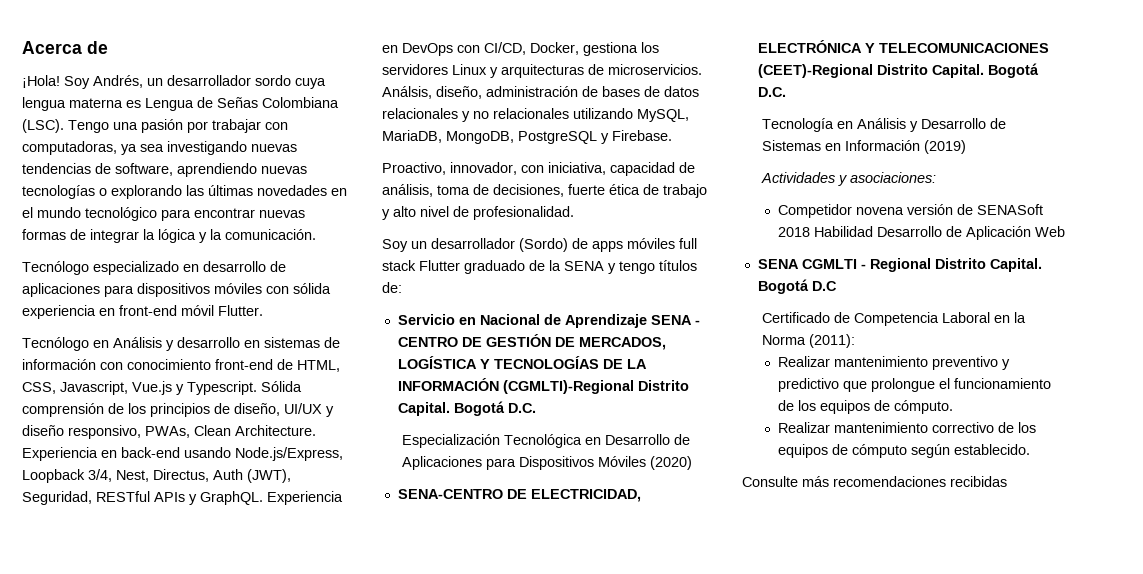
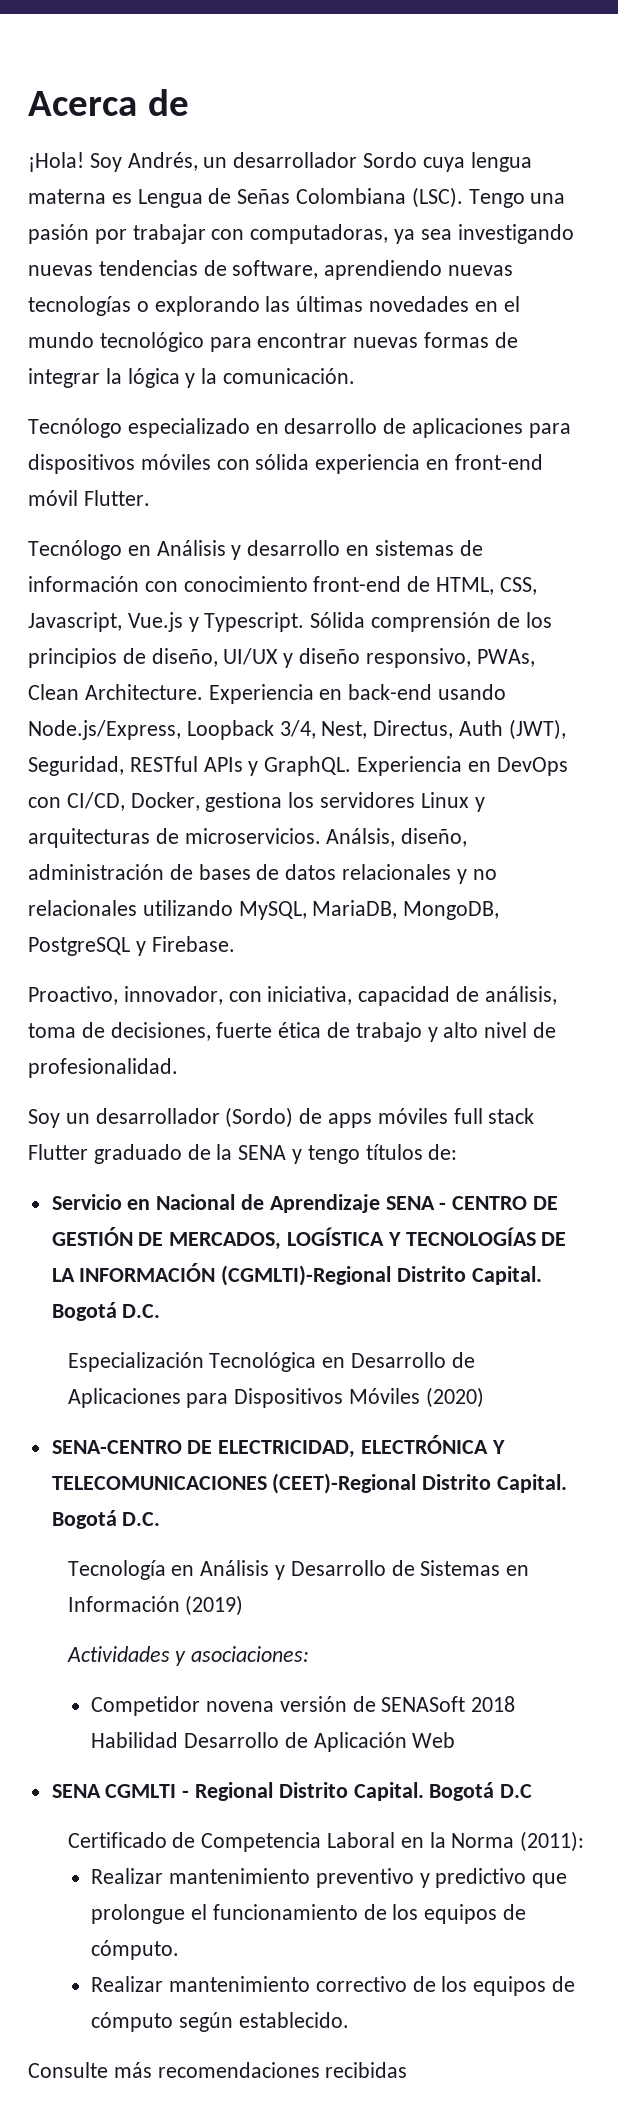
[255,75,291,86] sordo -> [363,152,418,168] Sordo

